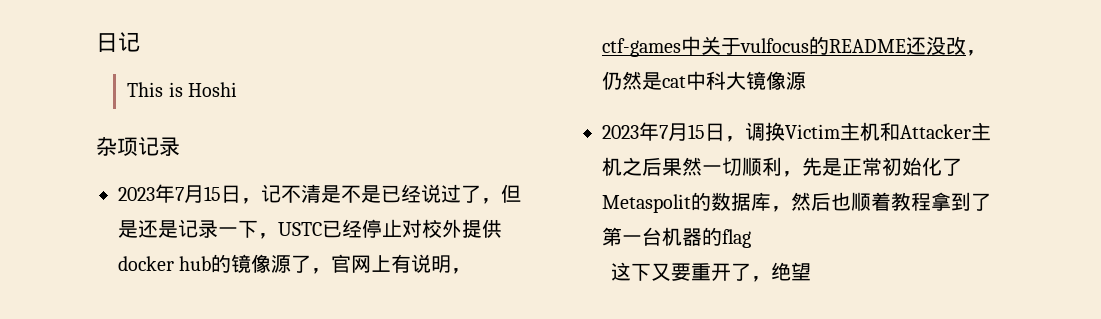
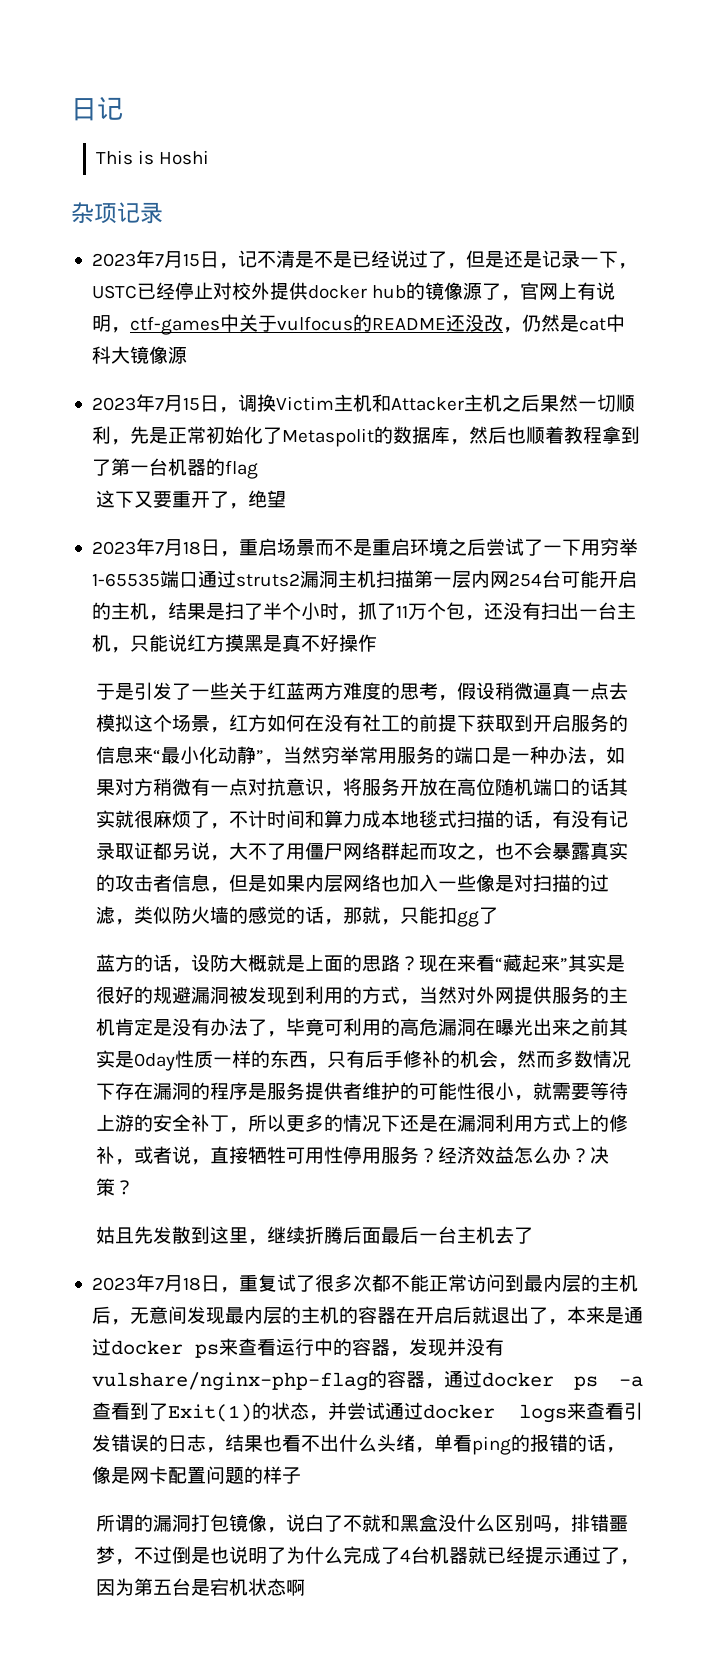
(812, 271) none -> [91,538,638,557] [91,570,637,588] [91,602,636,621] [91,634,377,653] [96,682,629,701] [96,714,629,733] [96,746,626,765] [96,778,629,797] [96,810,629,829] [96,842,629,861] [96,874,610,893] [96,906,499,927] [96,954,626,973] [96,986,629,1005] [96,1018,629,1037] [96,1050,632,1071] [96,1082,629,1101] [96,1114,629,1133] [96,1146,610,1165] [96,1178,135,1196] [96,1226,534,1245] [91,1274,638,1293] [91,1306,643,1325] [91,1338,504,1358] [91,1370,643,1391] [91,1402,643,1423] [91,1434,625,1455] [91,1466,301,1484] [96,1514,629,1533] [96,1546,640,1565] [96,1578,306,1596] // 2023年7月18日，重启场景而不是重启环境之后尝试了一下用穷举1-65535端口通过struts2漏洞主机扫描第一层内网254台可能开启的主机，结果是扫了半个小时，抓了11万个包，还没有扫出一台主机，只能说红方摸黑是真不好操作 // 于是引发了一些关于红蓝两方难度的思考，假设稍微逼真一点去模拟这个场景，红方如何在没有社工的前提下获取到开启服务的信息来“最小化动静”，当然穷举常用服务的端口是一种办法，如果对方稍微有一点对抗意识，将服务开放在高位随机端口的话其实就很麻烦了，不计时间和算力成本地毯式扫描的话，有没有记录取证都另说，大不了用僵尸网络群起而攻之，也不会暴露真实的攻击者信息，但是如果内层网络也加入一些像是对扫描的过滤，类似防火墙的感觉的话，那就，只能扣gg了 // 蓝方的话，设防大概就是上面的思路？现在来看“藏起来”其实是很好的规避漏洞被发现到利用的方式，当然对外网提供服务的主机肯定是没有办法了，毕竟可利用的高危漏洞在曝光出来之前其实是0day性质一样的东西，只有后手修补的机会，然而多数情况下存在漏洞的程序是服务提供者维护的可能性很小，就需要等待上游的安全补丁，所以更多的情况下还是在漏洞利用方式上的修补，或者说，直接牺牲可用性停用服务？经济效益怎么办？决策？ // 姑且先发散到这里，继续折腾后面最后一台主机去了 // 2023年7月18日，重复试了很多次都不能正常访问到最内层的主机后，无意间发现最内层的主机的容器在开启后就退出了，本来是通过docker ps来查看运行中的容器，发现并没有vulshare/nginx-php-flag的容器，通过docker ps -a查看到了Exit(1)的状态，并尝试通过docker logs来查看引发错误的日志，结果也看不出什么头绪，单看ping的报错的话，像是网卡配置问题的样子 // 所谓的漏洞打包镜像，说白了不就和黑盒没什么区别吗，排错噩梦，不过倒是也说明了为什么完成了4台机器就已经提示通过了，因为第五台是宕机状态啊

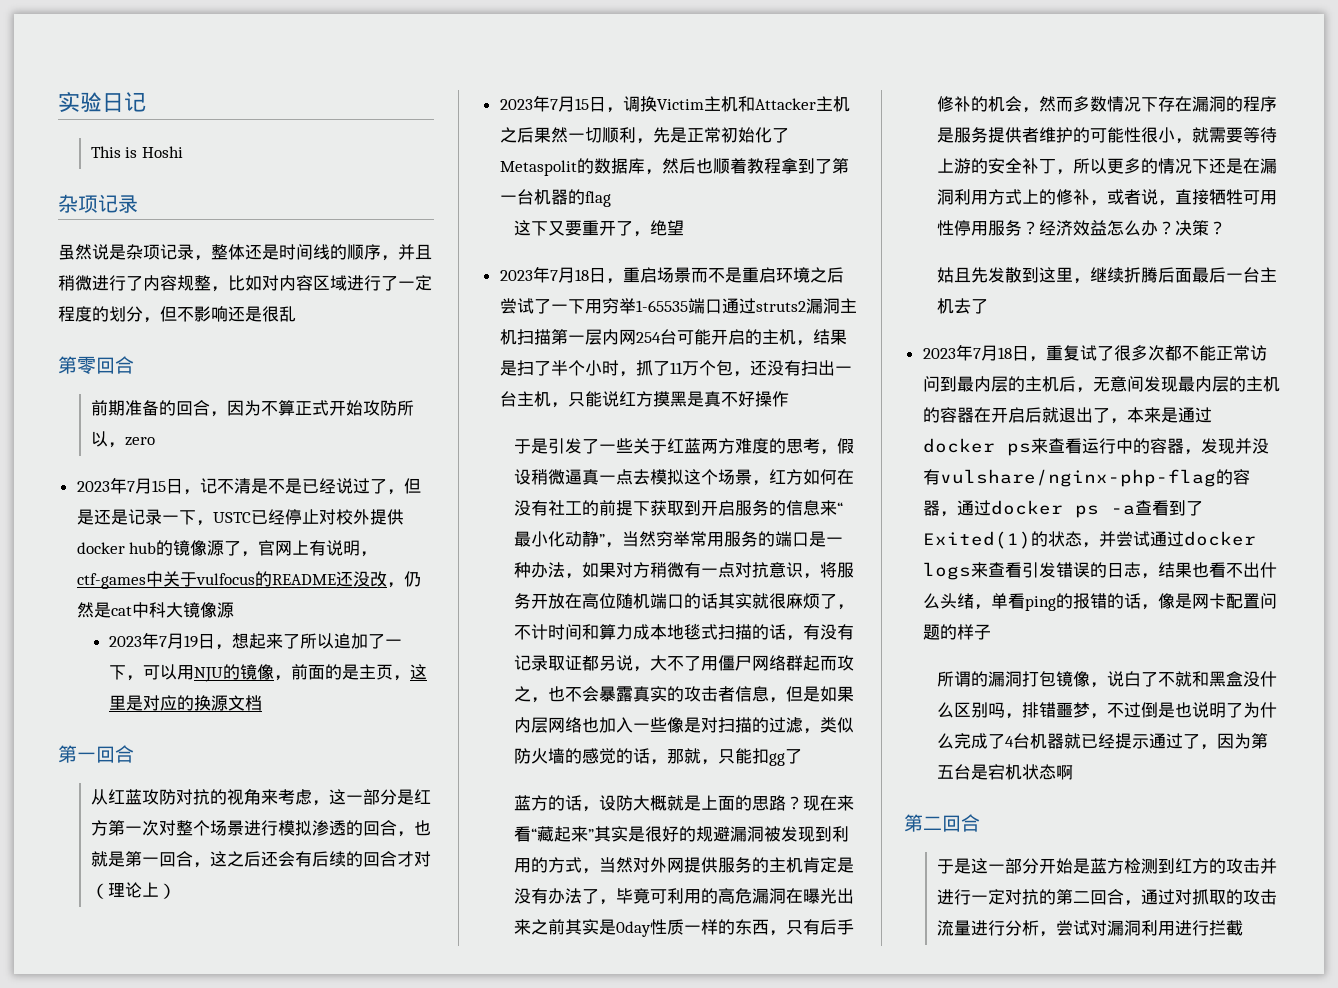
(71, 109) none -> [58,92,102,112] 实验
(163, 213) none -> [58,244,432,261] [58,275,432,292] [58,306,296,323] [58,356,134,374] [90,400,414,417] [90,431,155,448] // 虽然说是杂项记录，整体还是时间线的顺序，并且稍微进行了内容规整，比如对内容区域进行了一定程度的划分，但不影响还是很乱 // 第零回合 // 前期准备的回合，因为不算正式开始攻防所以，zero
(187, 355) none -> [109,632,403,650] [109,664,428,682] [109,695,263,711] [58,745,134,763] [90,788,431,806] [90,820,431,837] [90,851,431,868] [90,882,176,899] // 2023年7月19日，想起来了所以追加了一下，可以用NJU的镜像，前面的是主页，这里是对应的换源文档 // 第一回合 // 从红蓝攻防对抗的视角来考虑，这一部分是红方第一次对整个场景进行模拟渗透的回合，也就是第一回合，这之后还会有后续的回合才对（理论上）
[167,1404,252,1422] Exit(1) -> [922,531,1031,549] Exited(1)
(306, 1587) none -> [904,814,980,832] [936,858,1277,874] [936,889,1277,906] [936,920,1243,937] // 第二回合 // 于是这一部分开始是蓝方检测到红方的攻击并进行一定对抗的第二回合，通过对抓取的攻击流量进行分析，尝试对漏洞利用进行拦截

